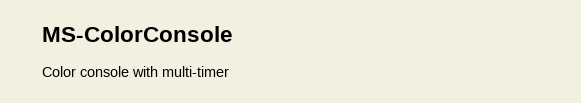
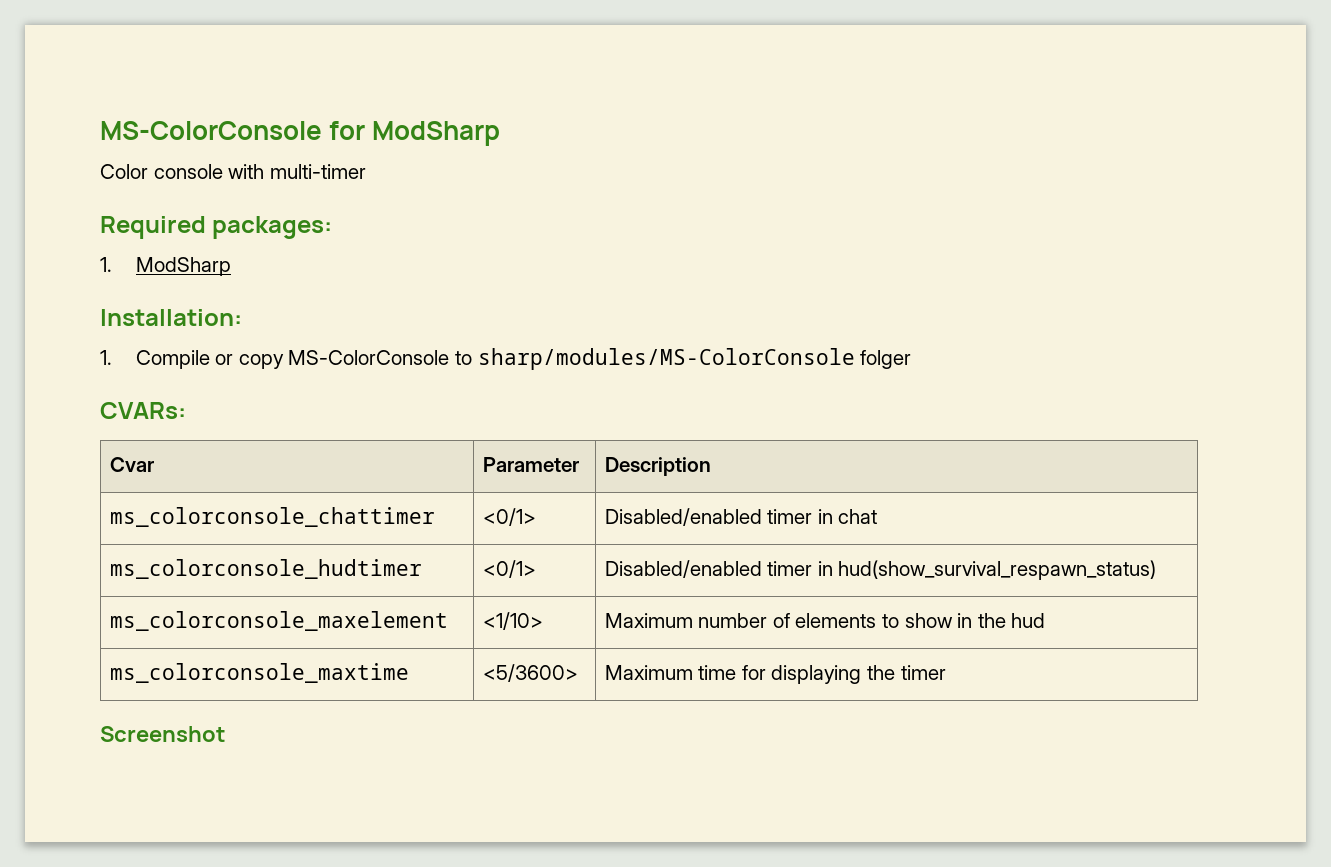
[42,26,233,42] MS-ColorConsole -> [100,121,501,146] MS-ColorConsole for ModSharp
(229, 71) none -> [100,216,333,239] [100,257,231,276] [100,309,242,326] [100,348,912,370] [100,402,186,419] [109,457,154,472] [482,457,579,472] [604,457,711,476] [109,507,435,527] [482,508,536,526] [604,508,878,526] [109,559,422,579] [482,560,536,578] [604,560,1157,580] [109,611,448,631] [482,612,543,630] [604,613,1046,628] [109,663,409,683] [482,664,578,682] [604,665,946,684] [100,726,226,742] // Required packages: // 1. ModSharp // Installation: // 1. Compile or copy MS-ColorConsole to sharp/modules/MS-ColorConsole folger // CVARs: // Cvar | Parameter | Description // ms_colorconsole_chattimer | <0/1> | Disabled/enabled timer in chat // ms_colorconsole_hudtimer | <0/1> | Disabled/enabled timer in hud(show_survival_respawn_status) // ms_colorconsole_maxelement | <1/10> | Maximum number of elements to show in the hud // ms_colorconsole_maxtime | <5/3600> | Maximum time for displaying the timer // Screenshot

